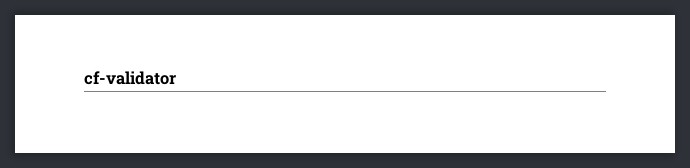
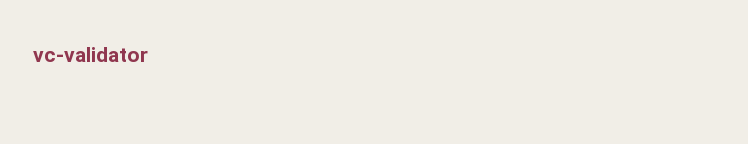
[84,71,176,85] cf-validator -> [33,47,148,62] vc-validator

